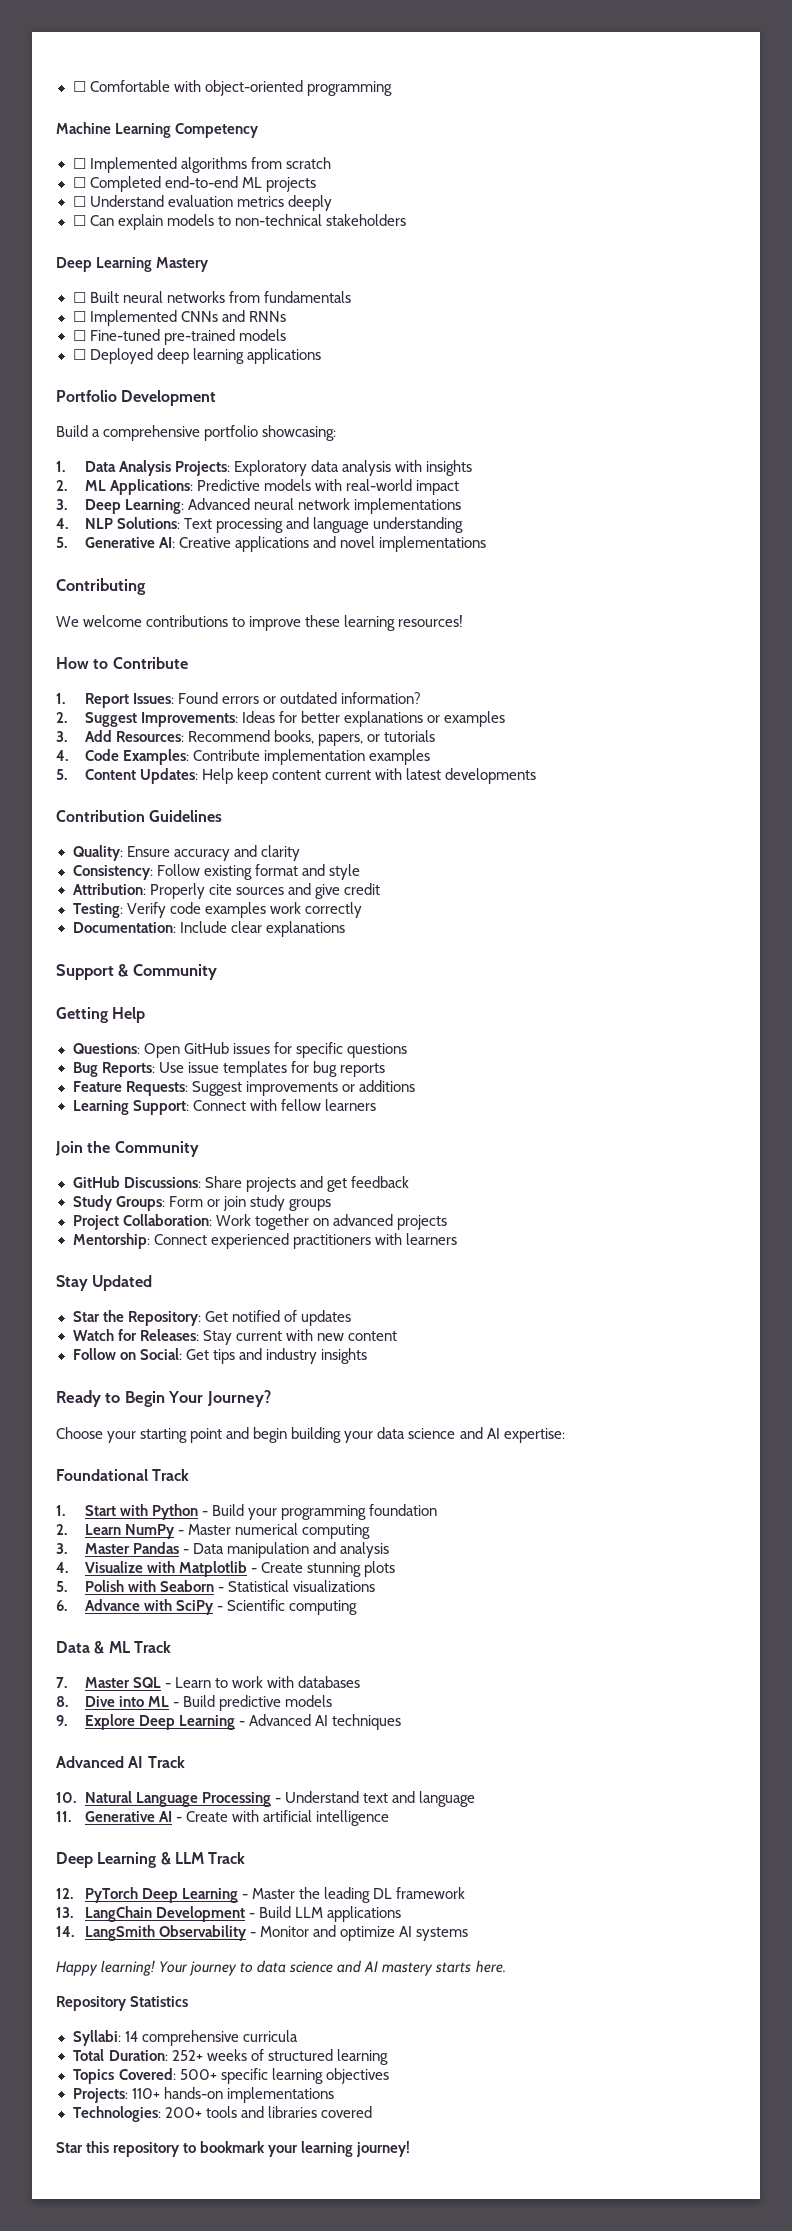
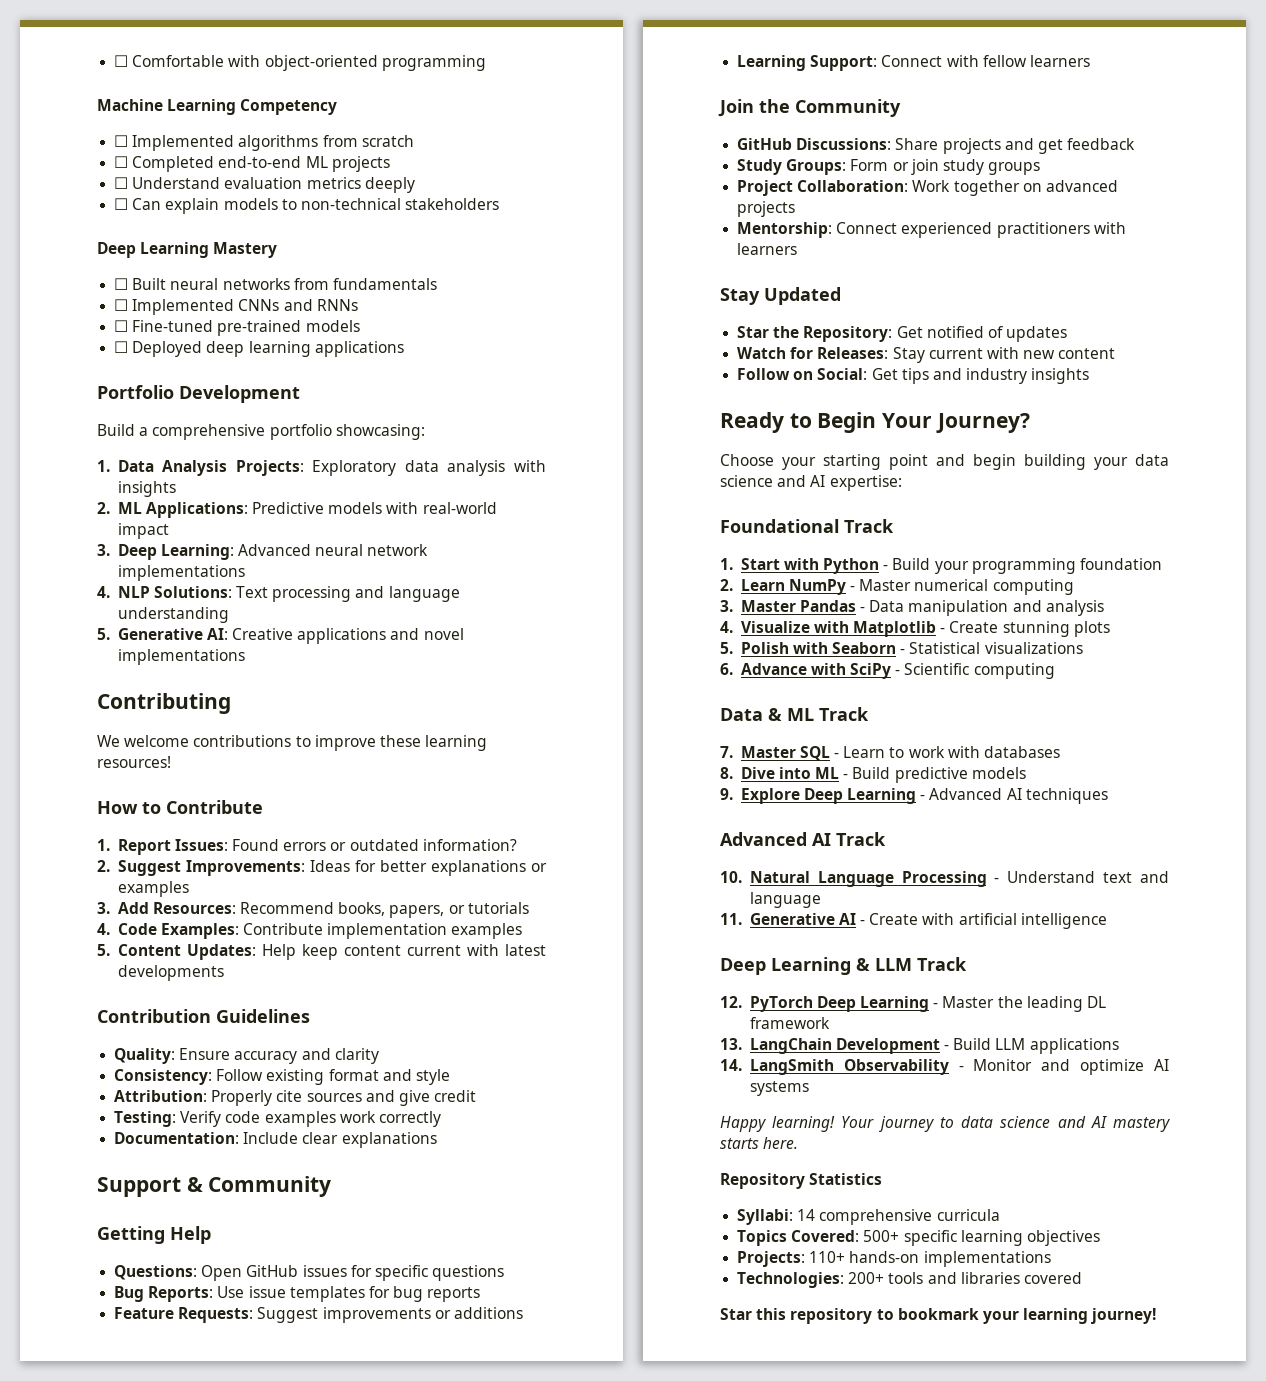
[72,2049,388,2065] // Total Duration: 252+ weeks of structured learning -> (1000, 1215) none

